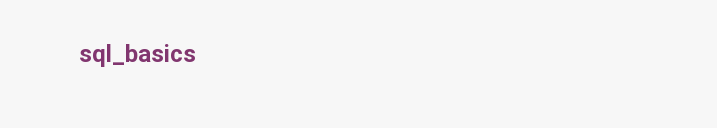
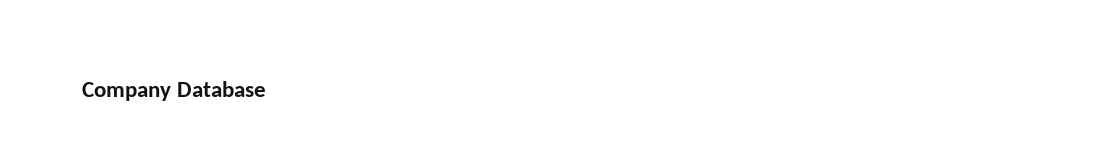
[79,44,196,67] sql_basics -> [82,81,267,101] Company Database

